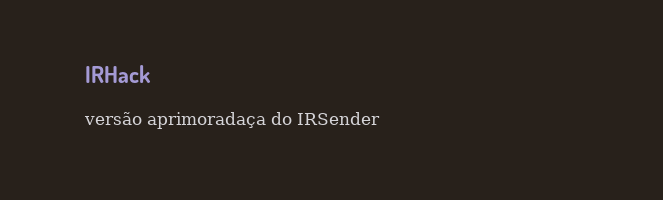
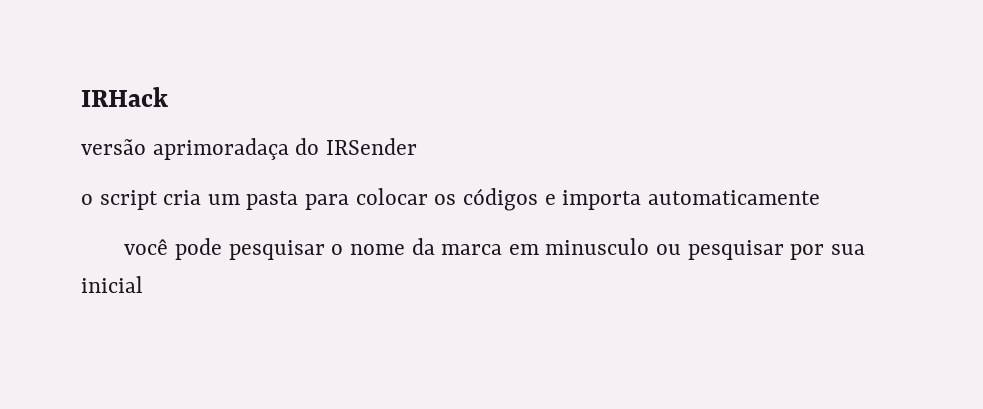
(380, 118) none -> [81,188,820,211] [124,238,865,260] [81,276,143,293] // o script cria um pasta para colocar os códigos e importa automaticamente // você pode pesquisar o nome da marca em minusculo ou pesquisar por sua inicial

